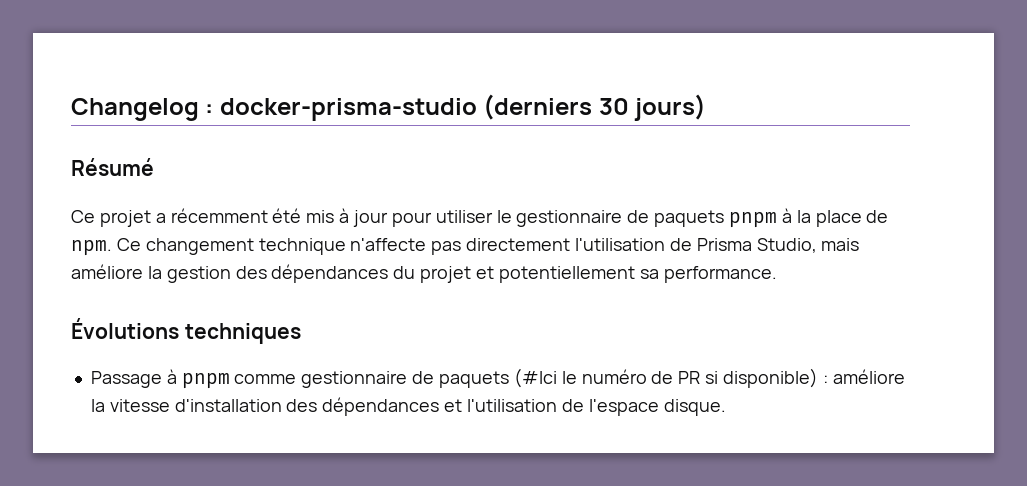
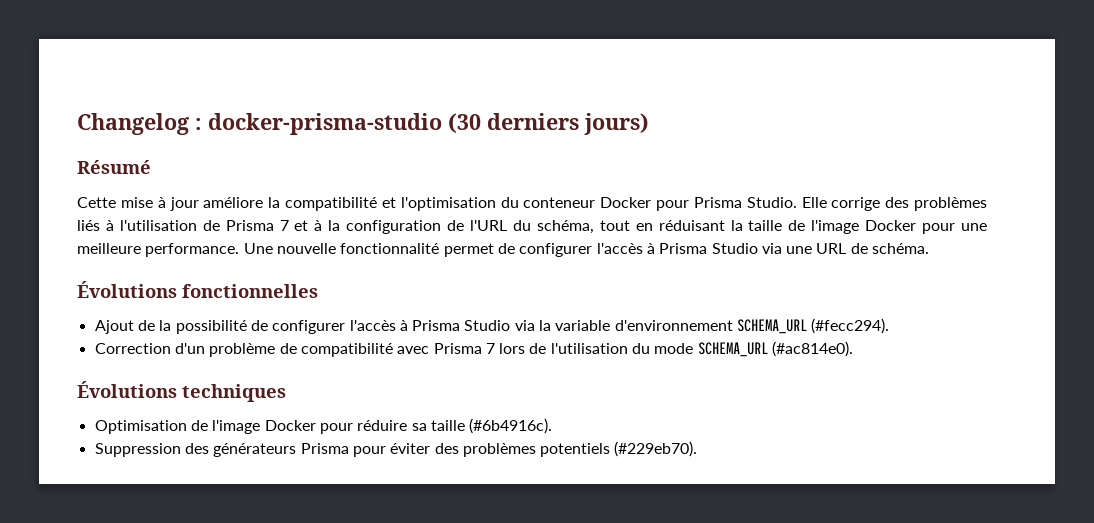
[483,94,629,120] (derniers 30 -> [448,113,579,133] (30 derniers
[71,208,889,228] [71,238,860,256] [71,264,777,283] [71,318,301,344] [90,368,905,389] [90,397,726,416] Ce projet a récemment été mis à jour pour utiliser le gestionnaire de paquets pnpm à la place de npm. Ce changement technique n'affecte pas directement l'utilisation de Prisma Studio, mais améliore la gestion des dépendances du projet et potentiellement sa performance. // Évolutions techniques // Passage à pnpm comme gestionnaire de paquets (#Ici le numéro de PR si disponible) : améliore la vitesse d'installation des dépendances et l'utilisation de l'espace disque. -> [77,197,988,211] [77,220,988,234] [77,243,930,257] [77,281,318,298] [94,318,890,334] [94,341,854,357] [77,381,286,402] [94,418,553,434] [94,441,698,457] Cette mise à jour améliore la compatibilité et l'optimisation du conteneur Docker pour Prisma Studio. Elle corrige des problèmes liés à l'utilisation de Prisma 7 et à la configuration de l'URL du schéma, tout en réduisant la taille de l'image Docker pour une meilleure performance. Une nouvelle fonctionnalité permet de configurer l'accès à Prisma Studio via une URL de schéma. // Évolutions fonctionnelles // Ajout de la possibilité de configurer l'accès à Prisma Studio via la variable d'environnement SCHEMA_URL (#fecc294). // Correction d'un problème de compatibilité avec Prisma 7 lors de l'utilisation du mode SCHEMA_URL (#ac814e0). // Évolutions techniques // Optimisation de l'image Docker pour réduire sa taille (#6b4916c). // Suppression des générateurs Prisma pour éviter des problèmes potentiels (#229eb70).

